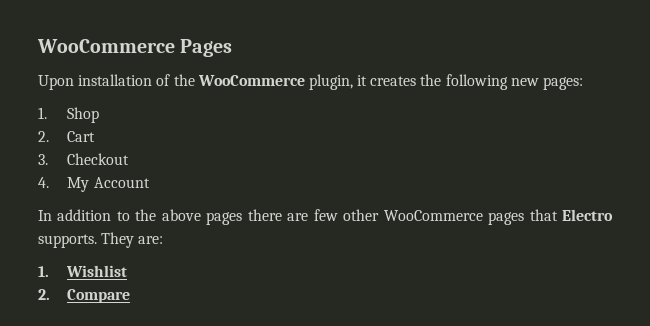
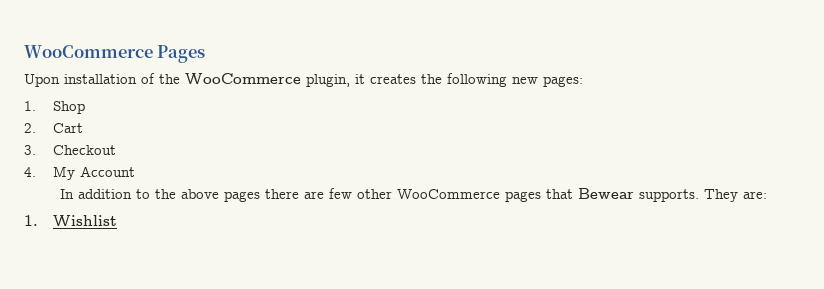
[561,209,613,221] Electro -> [578,188,635,199] Bewear
[38,289,131,303] // 2. Compare -> (117, 221) none

